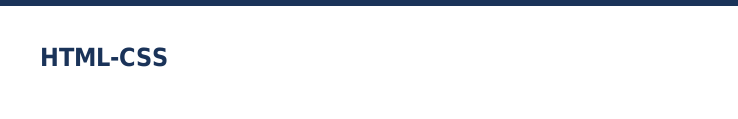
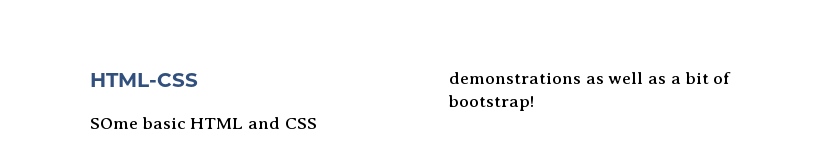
(168, 57) none -> [90,117,317,129] [449,72,732,84] [448,95,534,111] // SOme basic HTML and CSS demonstrations as well as a bit of bootstrap!

